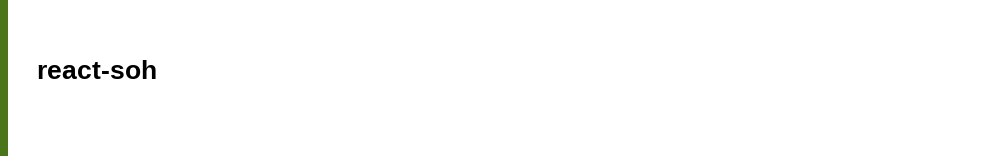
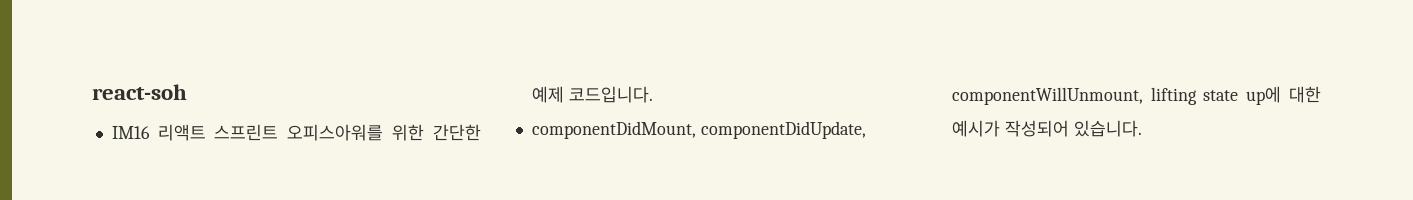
(157, 69) none -> [111,124,481,141] [531,86,653,103] [531,121,866,139] [951,86,1321,105] [951,120,1142,137] // IM16 리액트 스프린트 오피스아워를 위한 간단한 예제 코드입니다. // componentDidMount, componentDidUpdate, componentWillUnmount, lifting state up에 대한 예시가 작성되어 있습니다.

